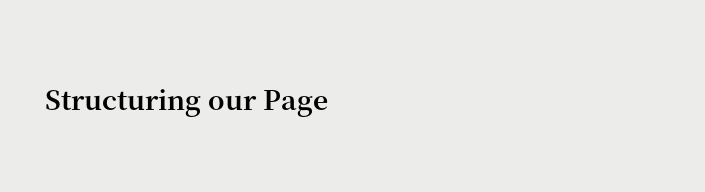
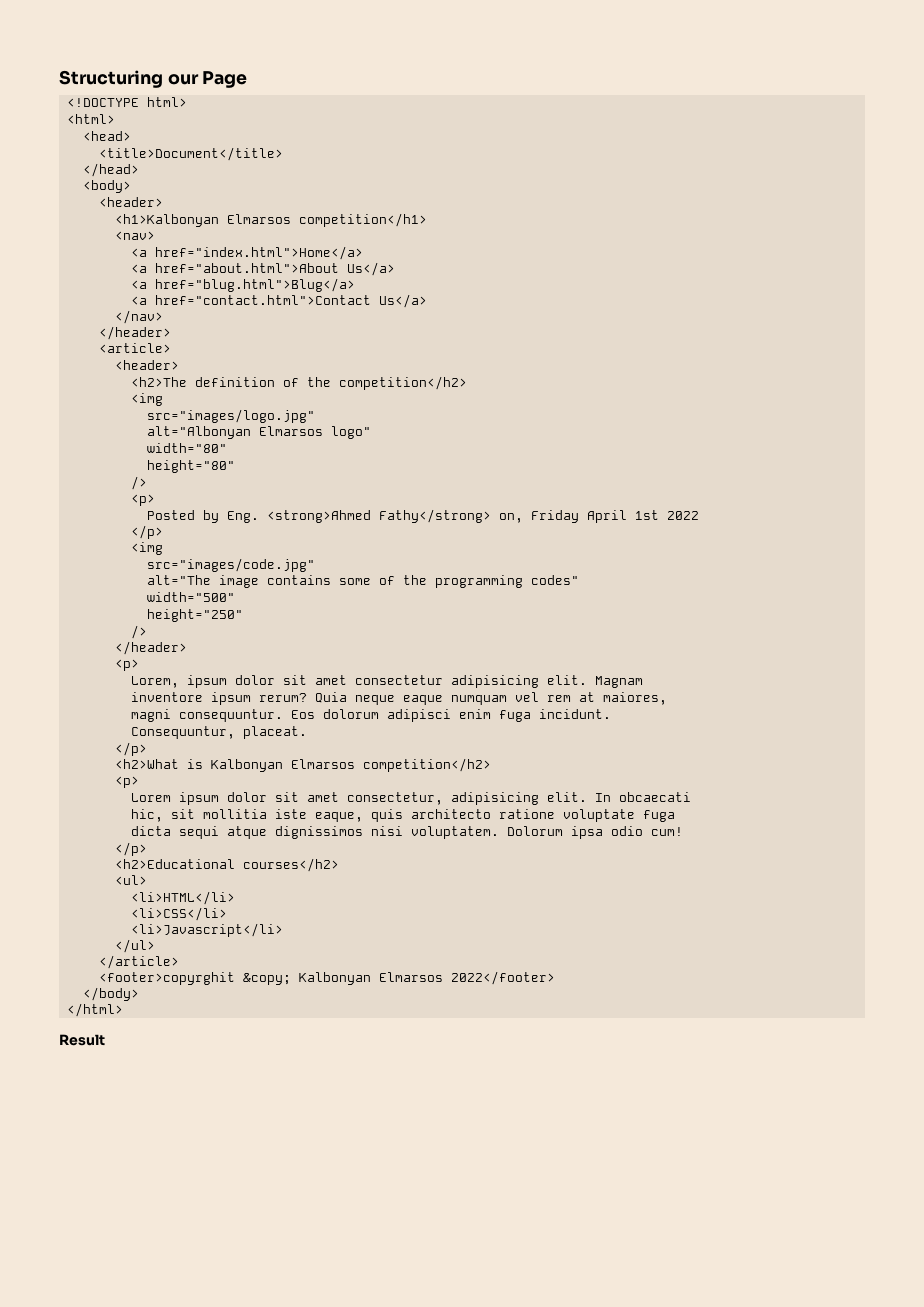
(329, 103) none -> [67,97,188,107] [67,114,116,124] [83,131,132,141] [99,147,284,161] [83,163,140,177] [83,180,132,193] [99,197,164,207] [115,213,428,227] [115,231,156,240] [131,246,364,260] [131,262,396,276] [131,278,356,292] [131,294,428,308] [115,310,164,324] [99,326,172,340] [99,343,172,353] [115,360,180,370] [131,376,468,390] [131,393,164,406] [147,409,316,423] [147,426,372,439] [147,443,228,453] [147,460,236,473] [131,476,148,490] [131,494,156,506] [147,509,700,523] [131,525,164,539] [131,542,164,555] [147,558,316,572] [147,575,580,588] [147,592,236,602] [147,609,244,622] [131,625,148,639] [115,641,188,655] [115,659,140,671] [131,675,644,688] [131,692,668,705] [131,709,612,722] [131,726,308,739] [115,742,148,756] [115,758,492,772] [115,776,140,788] [131,792,692,805] [131,809,676,822] [131,826,684,839] [115,842,148,856] [115,858,340,872] [115,875,148,885] [131,891,236,905] [131,907,228,921] [131,923,284,937] [115,939,156,953] [99,955,180,969] [99,971,556,985] [83,987,140,1001] [67,1003,124,1017] [59,1034,105,1046] // <!DOCTYPE html> // <html> // <head> // <title>Document</title> // </head> // <body> // <header> // <h1>Kalbonyan Elmarsos competition</h1> // <nav> // <a href="index.html">Home</a> // <a href="about.html">About Us</a> // <a href="blug.html">Blug</a> // <a href="contact.html">Contact Us</a> // </nav> // </header> // <article> // <header> // <h2>The definition of the competition</h2> // <img // src="images/logo.jpg" // alt="Albonyan Elmarsos logo" // width="80" // height="80" // /> // <p> // Posted by Eng. <strong>Ahmed Fathy</strong> on, Friday April 1st 2022 // </p> // <img // src="images/code.jpg" // alt="The image contains some of the programming codes" // width="500" // height="250" // /> // </header> // <p> // Lorem, ipsum dolor sit amet consectetur adipisicing elit. Magnam // inventore ipsum rerum? Quia neque eaque numquam vel rem at maiores, // magni consequuntur. Eos dolorum adipisci enim fuga incidunt. // Consequuntur, placeat. // </p> // <h2>What is Kalbonyan Elmarsos competition</h2> // <p> // Lorem ipsum dolor sit amet consectetur, adipisicing elit. In obcaecati // hic, sit mollitia iste eaque, quis architecto ratione voluptate fuga // dicta sequi atque dignissimos nisi voluptatem. Dolorum ipsa odio cum! // </p> // <h2>Educational courses</h2> // <ul> // <li>HTML</li> // <li>CSS</li> // <li>Javascript</li> // </ul> // </article> // <footer>copyrghit &copy; Kalbonyan Elmarsos 2022</footer> // </body> // </html> // Result

